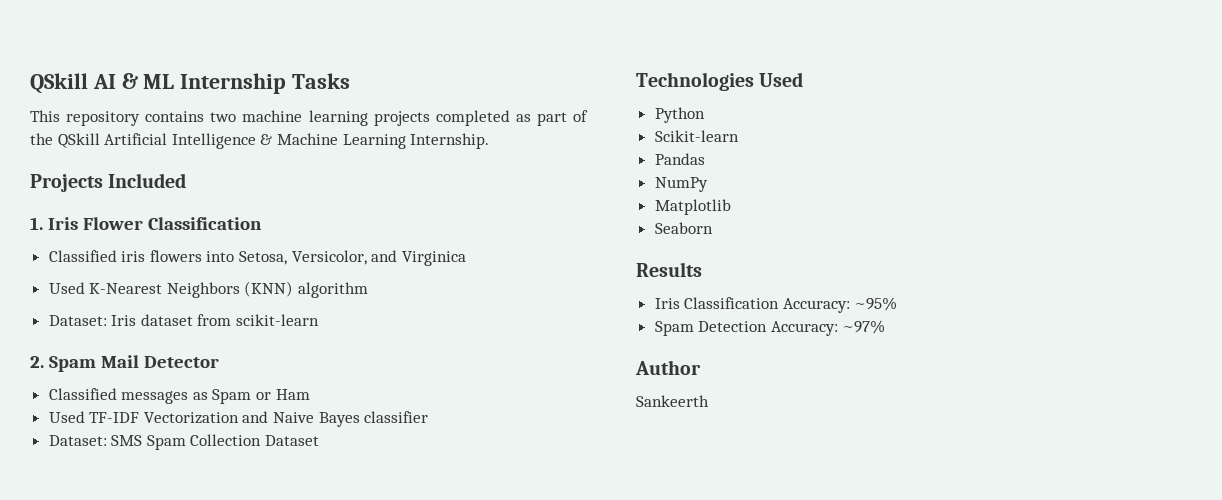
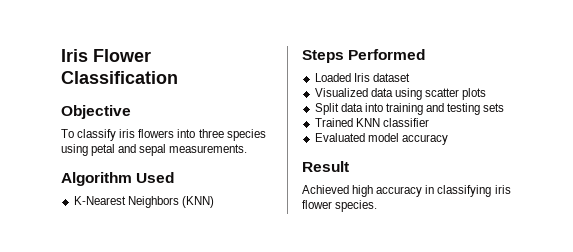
[30,73,351,94] [30,110,589,126] [30,133,490,149] [30,173,187,192] [30,217,262,230] [48,250,466,266] [48,282,85,294] QSkill AI & ML Internship Tasks // This repository contains two machine learning projects completed as part of the QSkill Artificial Intelligence & Machine Learning Internship. // Projects Included // 1. Iris Flower Classification // Classified iris flowers into Setosa, Versicolor, and Virginica // Used -> [61,49,151,62] [61,71,178,84] [61,105,131,119] [61,129,266,141] [61,144,248,156] [61,172,175,186] Iris Flower Classification // Objective // To classify iris flowers into three species using petal and sepal measurements. // Algorithm Used //
[298,282,369,298] [48,315,107,326] algorithm // Dataset: -> [302,49,426,63] [314,73,351,82] // Steps Performed // Loaded
[197,314,320,326] [30,355,219,372] [48,388,310,404] [48,411,429,427] [48,434,320,450] [636,72,804,91] [654,107,705,123] [654,130,739,142] [654,153,705,165] [654,177,708,192] [654,199,731,215] [654,222,713,234] [636,262,702,277] [654,297,898,313] [654,320,886,336] [635,360,701,375] [636,395,709,407] from scikit-learn // 2. Spam Mail Detector // Classified messages as Spam or Ham // Used TF-IDF Vectorization and Naive Bayes classifier // Dataset: SMS Spam Collection Dataset // Technologies Used // Python // Scikit-learn // Pandas // NumPy // Matplotlib // Seaborn // Results // Iris Classification Accuracy: ~95% // Spam Detection Accuracy: ~97% // Author // Sankeerth -> [314,88,487,100] [314,103,505,115] [314,118,429,127] [314,133,448,145] [302,161,349,172] [302,185,511,197] [302,200,378,212] // Visualized data using scatter plots // Split data into training and testing sets // Trained KNN classifier // Evaluated model accuracy // Result // Achieved high accuracy in classifying iris flower species.

